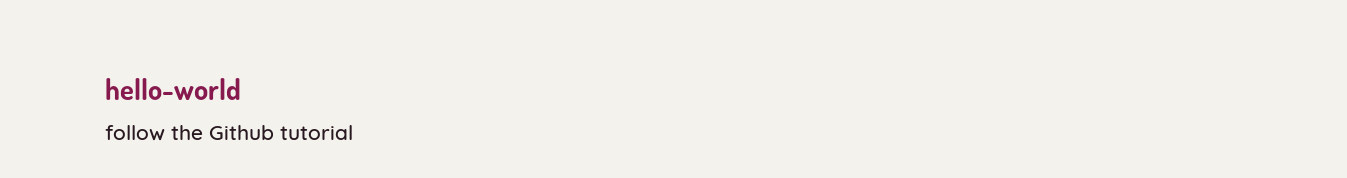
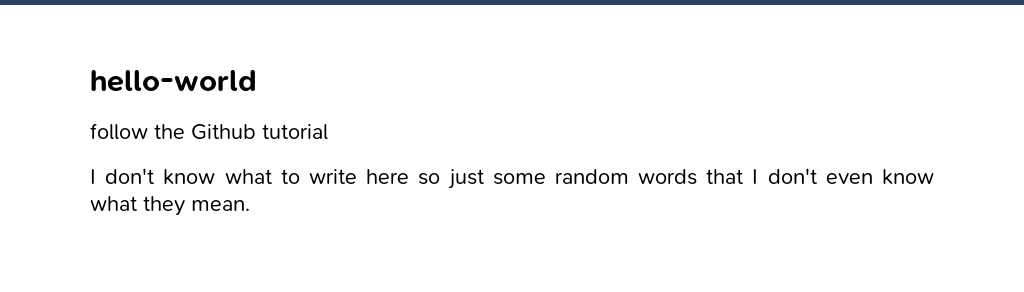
(353, 132) none -> [90,168,934,189] [90,196,250,216] // I don't know what to write here so just some random words that I don't even know what they mean.

